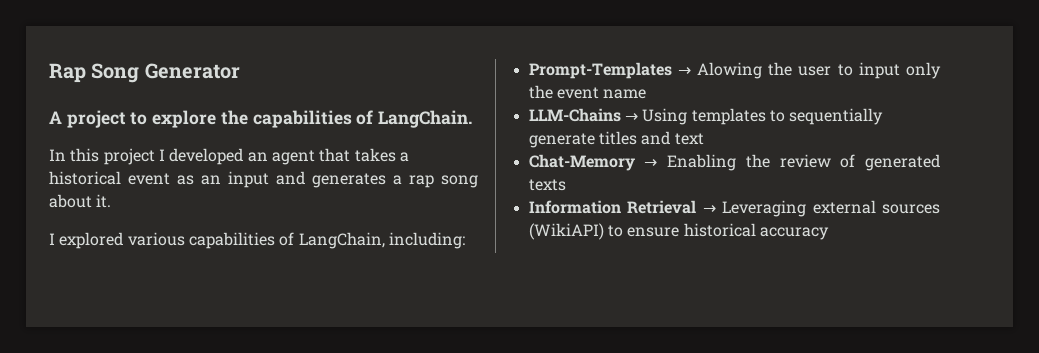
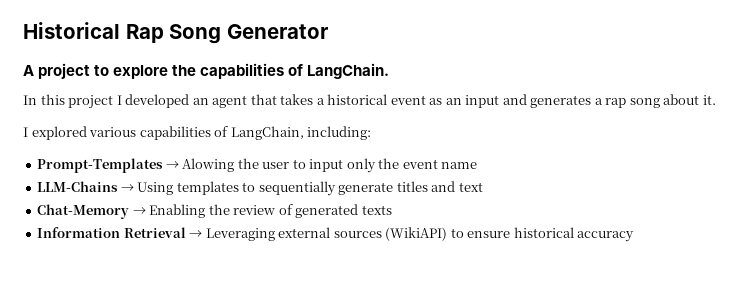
(49, 73) none -> [23,22,120,39] Historical

